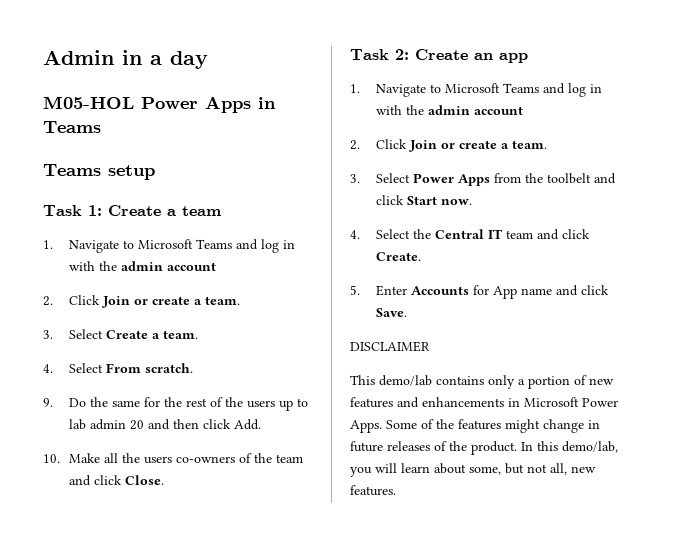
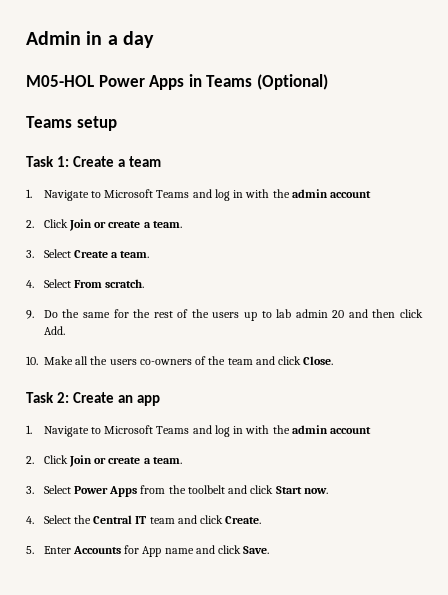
(101, 127) none -> [256,74,328,90] (Optional)
[350,341,430,352] [350,375,614,389] [350,397,618,408] [350,419,600,433] [350,441,618,455] [350,463,596,477] [350,485,396,496] // DISCLAIMER // This demo/lab contains only a portion of new features and enhancements in Microsoft Power Apps. Some of the features might change in future releases of the product. In this demo/lab, you will learn about some, but not all, new features. -> (270, 550) none

